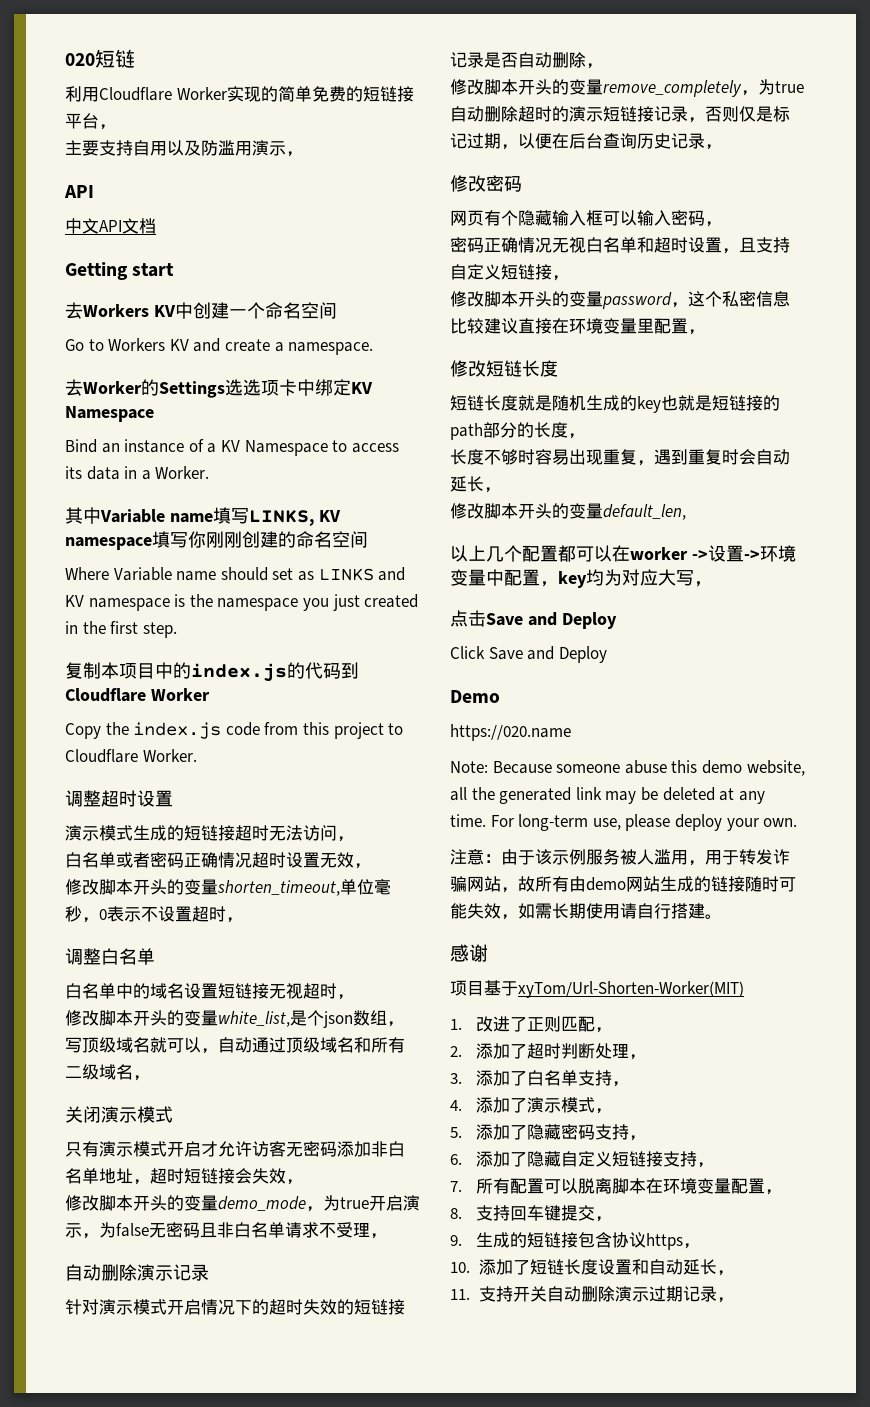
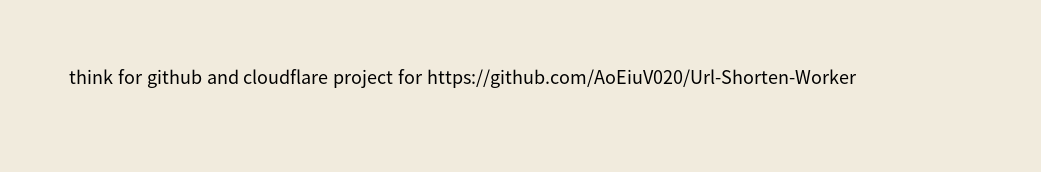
[65,49,135,68] [65,86,414,102] [65,113,116,130] [65,140,303,157] [64,185,94,198] [65,218,156,234] [65,262,175,280] [65,302,337,319] [65,338,374,355] [65,379,373,398] [65,406,154,422] [65,439,399,456] [65,466,210,480] [65,507,341,526] [65,531,368,550] [65,567,406,581] [65,594,419,611] [65,621,177,638] [65,662,359,682] [65,688,210,702] [65,722,404,739] [65,749,197,763] [65,790,173,807] [65,825,354,842] [65,852,371,869] [65,878,391,896] [65,906,243,923] [65,948,155,965] [65,983,354,1000] [65,1010,404,1028] [65,1037,405,1054] [65,1064,150,1081] [65,1106,173,1123] [65,1141,405,1157] [65,1168,303,1185] [65,1195,420,1212] [65,1222,387,1239] [65,1264,209,1281] [65,1299,405,1315] [450,52,603,69] [450,79,804,97] [450,106,790,123] [450,133,722,150] [450,175,522,192] [450,210,722,227] [450,237,790,254] [450,264,569,281] [450,291,790,309] [450,318,705,335] [450,360,558,377] [450,395,780,413] [450,422,585,440] [450,449,790,466] [450,476,501,493] [450,503,686,520] [450,545,796,562] [450,569,712,588] [450,610,617,629] [450,646,607,663] [450,690,500,703] [450,724,571,741] [450,760,805,776] [450,787,765,804] [450,814,798,831] [450,849,790,866] [450,876,796,893] [450,903,722,920] [450,944,488,962] [450,980,744,998] [450,1016,613,1033] [450,1043,647,1060] [450,1070,630,1087] [450,1097,613,1114] [450,1124,647,1141] [450,1151,715,1168] [450,1178,783,1195] [450,1205,613,1222] [450,1232,701,1250] [450,1259,734,1276] [450,1286,734,1303] 020短链 // 利用Cloudflare Worker实现的简单免费的短链接平台， // 主要支持自用以及防滥用演示， // API // 中文API文档 // Getting start // 去Workers KV中创建一个命名空间 // Go to Workers KV and create a namespace. // 去Worker的Settings选选项卡中绑定KV Namespace // Bind an instance of a KV Namespace to access its data in a Worker. // 其中Variable name填写LINKS, KV namespace填写你刚刚创建的命名空间 // Where Variable name should set as LINKS and KV namespace is the namespace you just created in the first step. // 复制本项目中的index.js的代码到Cloudflare Worker // Copy the index.js code from this project to Cloudflare Worker. // 调整超时设置 // 演示模式生成的短链接超时无法访问， // 白名单或者密码正确情况超时设置无效， // 修改脚本开头的变量shorten_timeout,单位毫秒，0表示不设置超时， // 调整白名单 // 白名单中的域名设置短链接无视超时， // 修改脚本开头的变量white_list,是个json数组，写顶级域名就可以，自动通过顶级域名和所有二级域名， // 关闭演示模式 // 只有演示模式开启才允许访客无密码添加非白名单地址，超时短链接会失效， // 修改脚本开头的变量demo_mode，为true开启演示，为false无密码且非白名单请求不受理， // 自动删除演示记录 // 针对演示模式开启情况下的超时失效的短链接记录是否自动删除， // 修改脚本开头的变量remove_completely，为true自动删除超时的演示短链接记录，否则仅是标记过期，以便在后台查询历史记录， // 修改密码 // 网页有个隐藏输入框可以输入密码， // 密码正确情况无视白名单和超时设置，且支持自定义短链接， // 修改脚本开头的变量password，这个私密信息比较建议直接在环境变量里配置， // 修改短链长度 // 短链长度就是随机生成的key也就是短链接的path部分的长度， // 长度不够时容易出现重复，遇到重复时会自动延长， // 修改脚本开头的变量default_len, // 以上几个配置都可以在worker ->设置->环境变量中配置，key均为对应大写， // 点击Save and Deploy // Click Save and Deploy // Demo // https://020.name // Note: Because someone abuse this demo website, all the generated link may be deleted at any time. For long-term use, please deploy your own. // 注意：由于该示例服务被人滥用，用于转发诈骗网站，故所有由demo网站生成的链接随时可能失效，如需长期使用请自行搭建。 // 感谢 // 项目基于xyTom/Url-Shorten-Worker(MIT) // 1.改进了正则匹配， // 2.添加了超时判断处理， // 3.添加了白名单支持， // 4.添加了演示模式， // 5.添加了隐藏密码支持， // 6.添加了隐藏自定义短链接支持， // 7.所有配置可以脱离脚本在环境变量配置， // 8.支持回车键提交， // 9.生成的短链接包含协议https， // 10.添加了短链长度设置和自动延长， // 11.支持开关自动删除演示过期记录， -> [69,69,858,88] think for github and cloudflare project for https://github.com/AoEiuV020/Url-Shorten-Worker

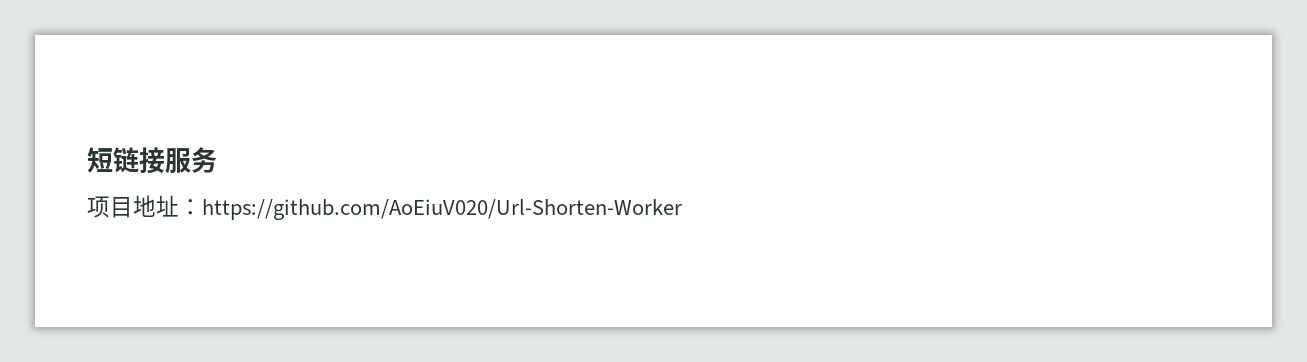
[69,69,424,88] think for github and cloudflare project for -> [87,147,217,174] [87,195,202,218] 短链接服务 // 项目地址：

